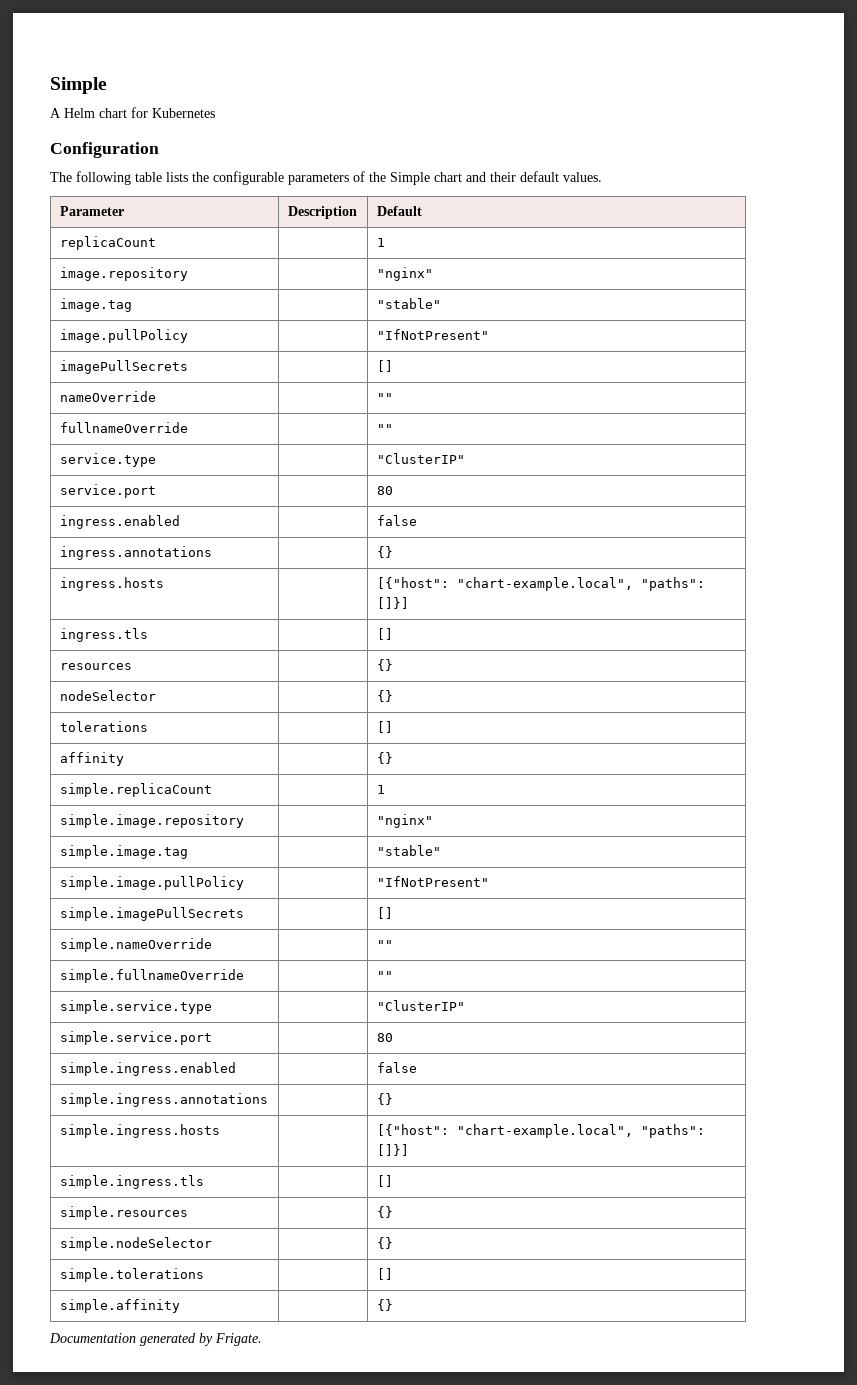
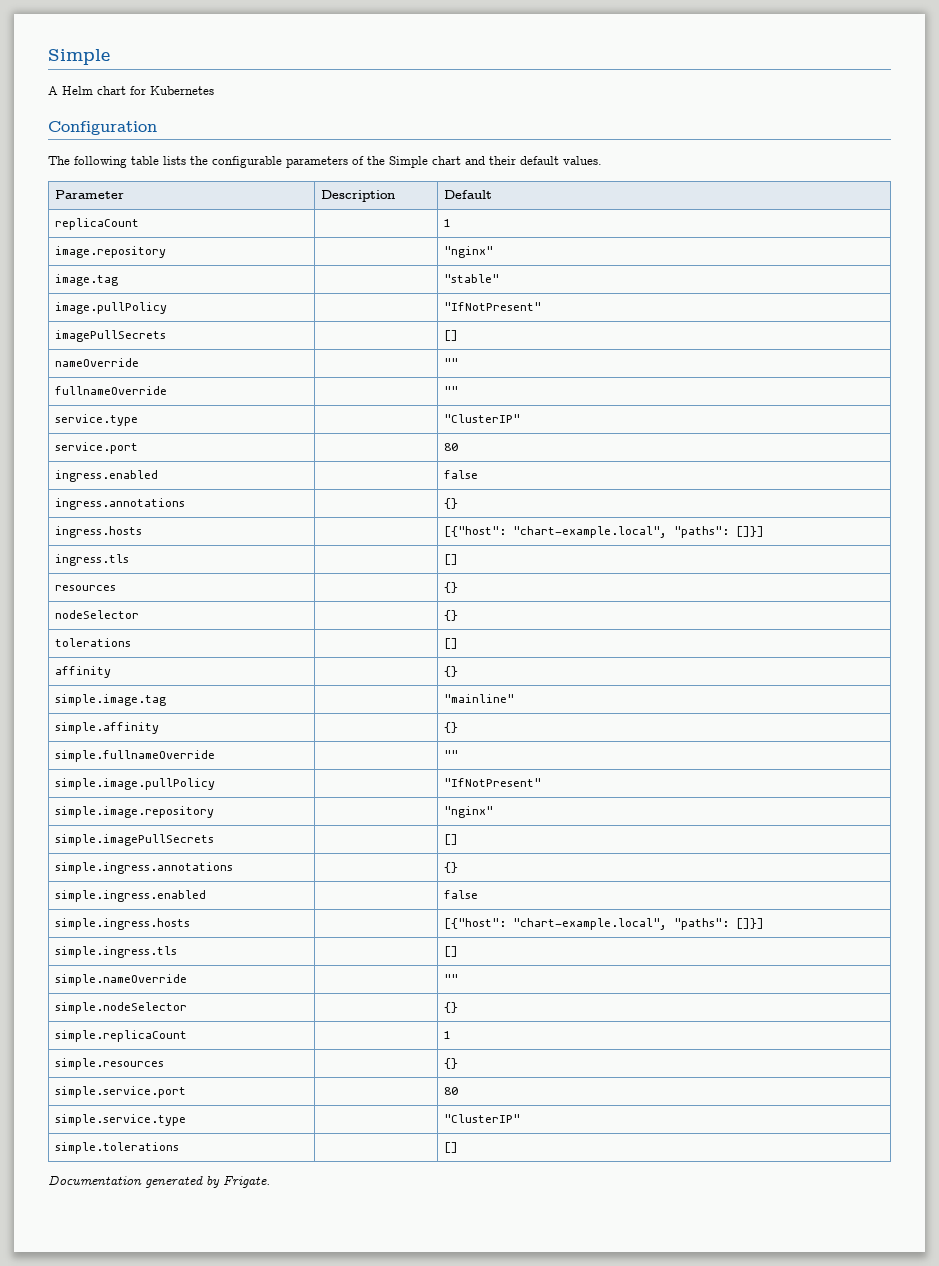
[59,783,212,797] [376,785,385,794] [59,814,244,828] [376,814,433,828] [59,845,188,859] [376,845,441,856] [59,876,244,890] [376,876,489,887] [59,907,244,921] [376,907,393,919] [59,938,212,952] [376,940,393,949] [59,969,244,983] [376,971,393,980] [59,1000,212,1014] [376,1000,465,1011] [59,1031,212,1045] [376,1033,393,1042] simple.replicaCount | | 1 // simple.image.repository | | "nginx" // simple.image.tag | | "stable" // simple.image.pullPolicy | | "IfNotPresent" // simple.imagePullSecrets | | [] // simple.nameOverride | | "" // simple.fullnameOverride | | "" // simple.service.type | | "ClusterIP" // simple.service.port | | 80 -> [54,694,166,706] [443,694,514,703] [54,722,159,734] [443,722,458,733] [54,750,215,762] [443,750,458,759] [54,778,215,790] [443,778,541,787] [54,806,214,818] [443,806,493,818] [54,834,214,846] [443,834,458,845] [54,862,233,874] [443,862,458,873] simple.image.tag | | "mainline" // simple.affinity | | {} // simple.fullnameOverride | | "" // simple.image.pullPolicy | | "IfNotPresent" // simple.image.repository | | "nginx" // simple.imagePullSecrets | | [] // simple.ingress.annotations | | {}
[59,1093,268,1107] [376,1093,393,1105] // simple.ingress.annotations | | {} -> (478, 894) none
[59,1206,188,1220] [376,1206,393,1218] simple.resources | | {} -> [54,974,187,986] [443,974,458,983] simple.nameOverride | | ""
(393, 1243) none -> [54,1030,187,1042] [443,1031,451,1039] [54,1058,164,1070] [443,1058,458,1069] [54,1086,186,1098] [443,1087,458,1095] [54,1114,186,1126] [443,1114,520,1123] // simple.replicaCount | | 1 // simple.resources | | {} // simple.service.port | | 80 // simple.service.type | | "ClusterIP"
[59,1299,180,1313] [376,1299,393,1311] // simple.affinity | | {} -> (458, 1147) none

